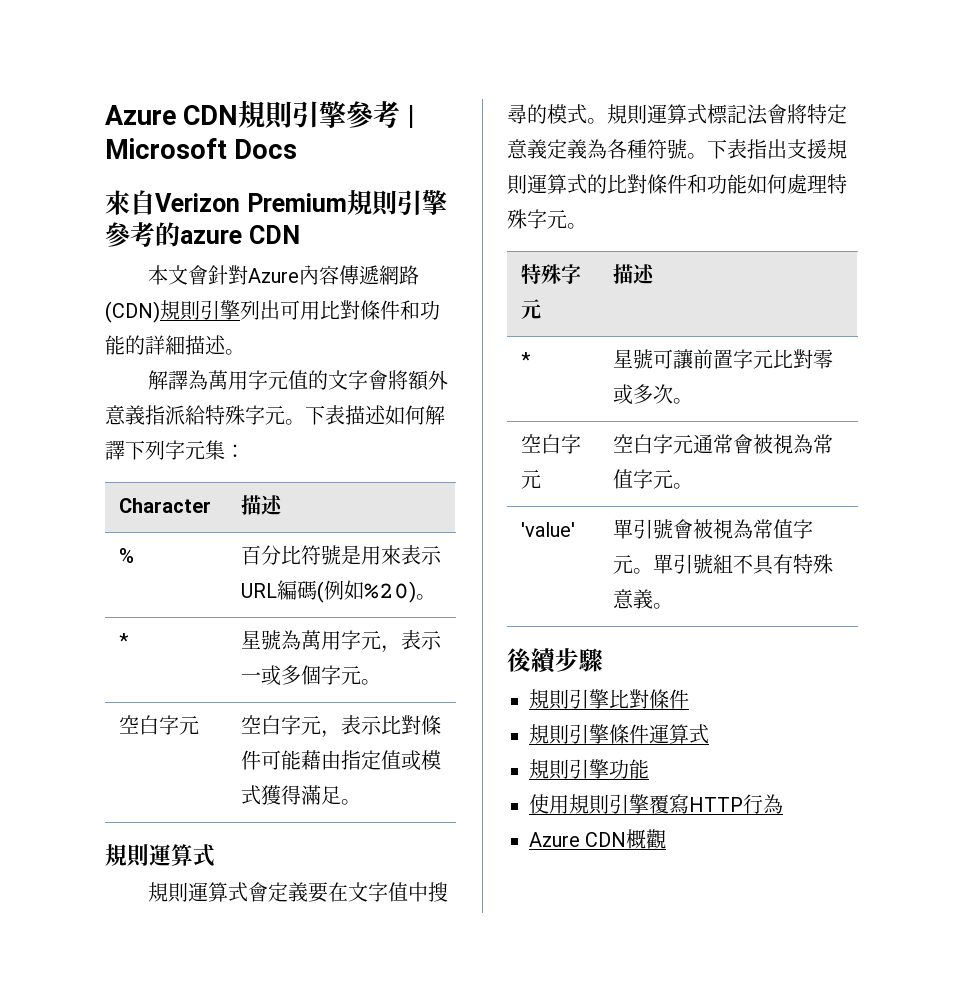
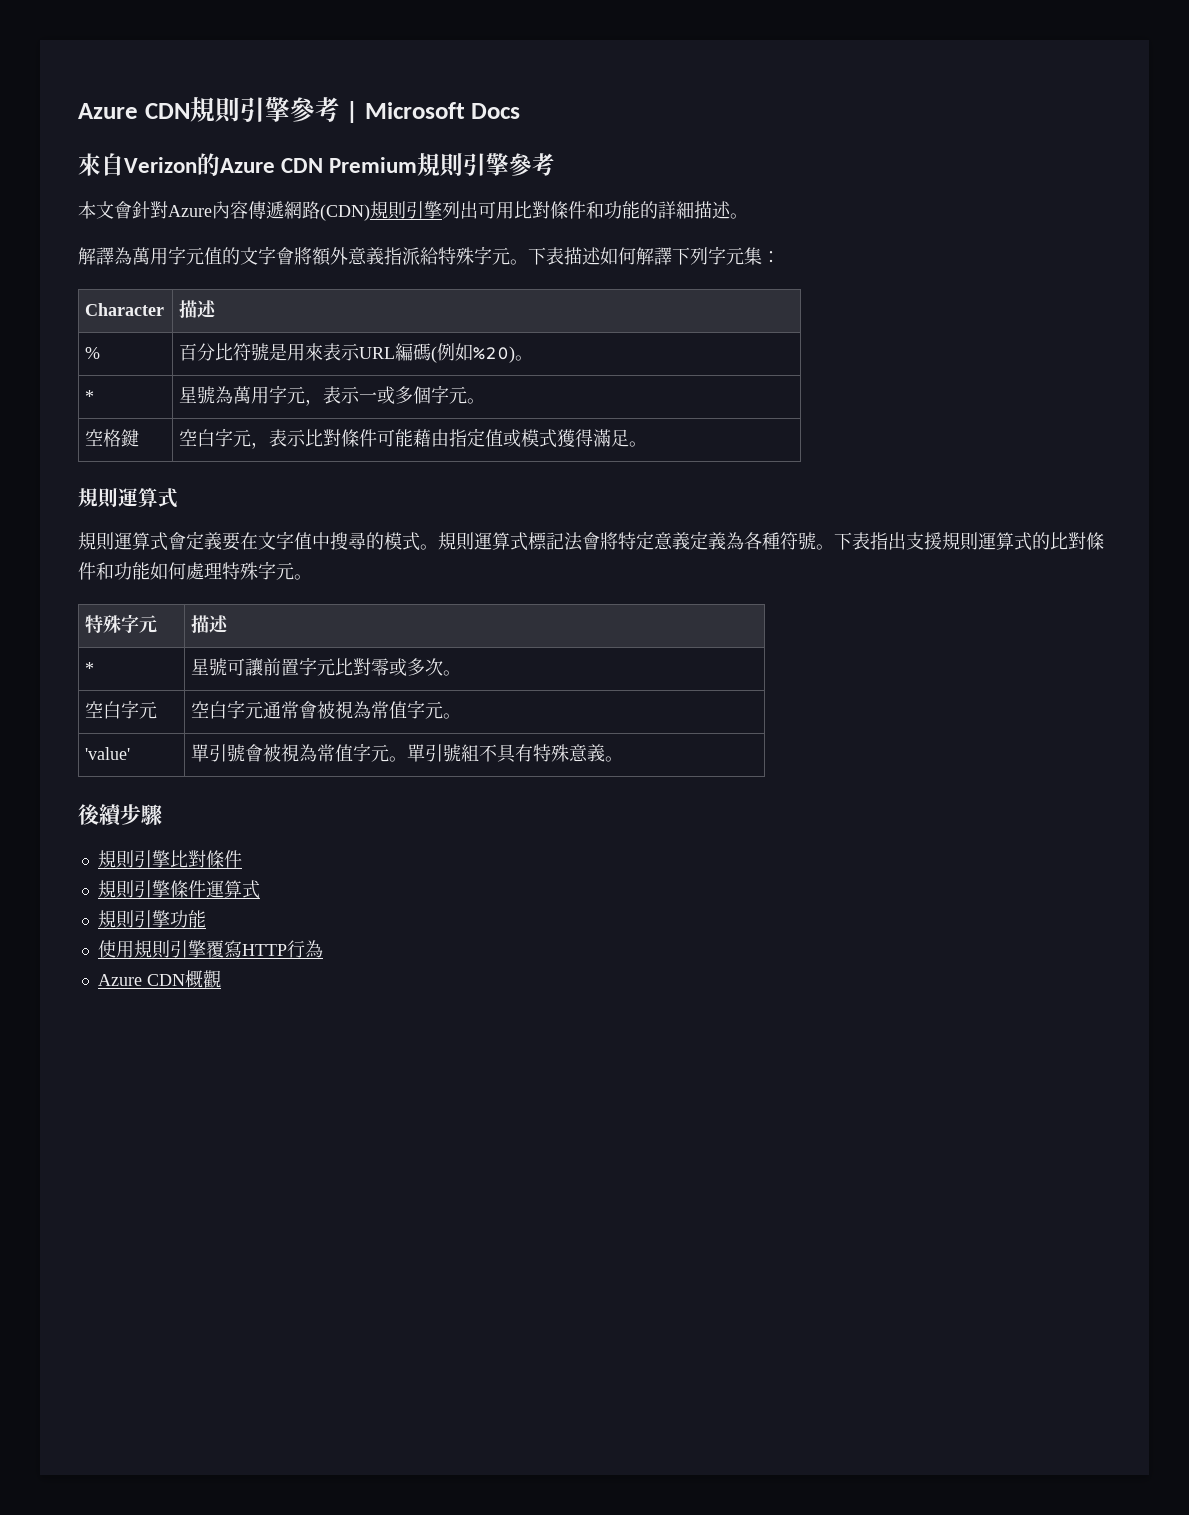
(240, 202) none -> [197,153,324,176] 的Azure CDN
[155,222,300,247] 的azure CDN -> (556, 164) none
[139,715,200,735] 白字元 -> [103,429,140,447] 格鍵

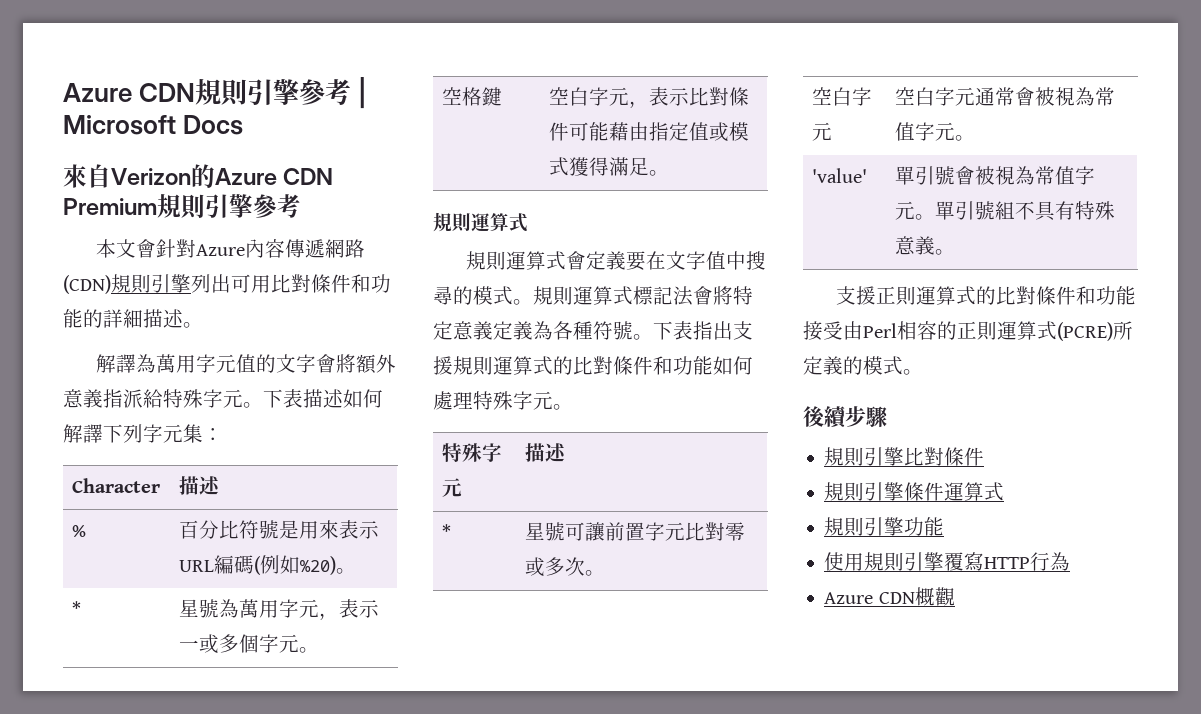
(624, 759) none -> [835,286,1136,306] [803,321,1133,341] [803,356,923,375] // 支援正則運算式的比對條件和功能接受由Perl相容的正則運算式(PCRE)所定義的模式。

